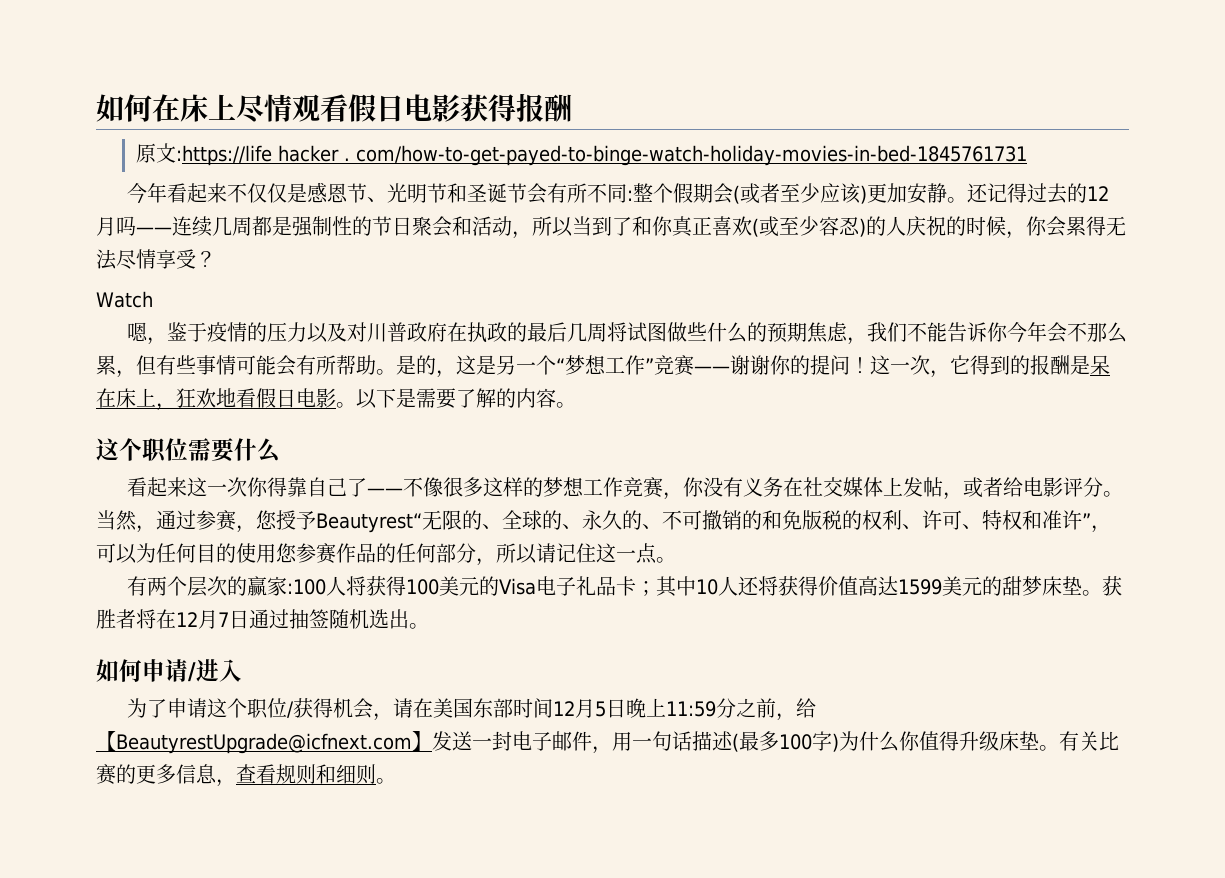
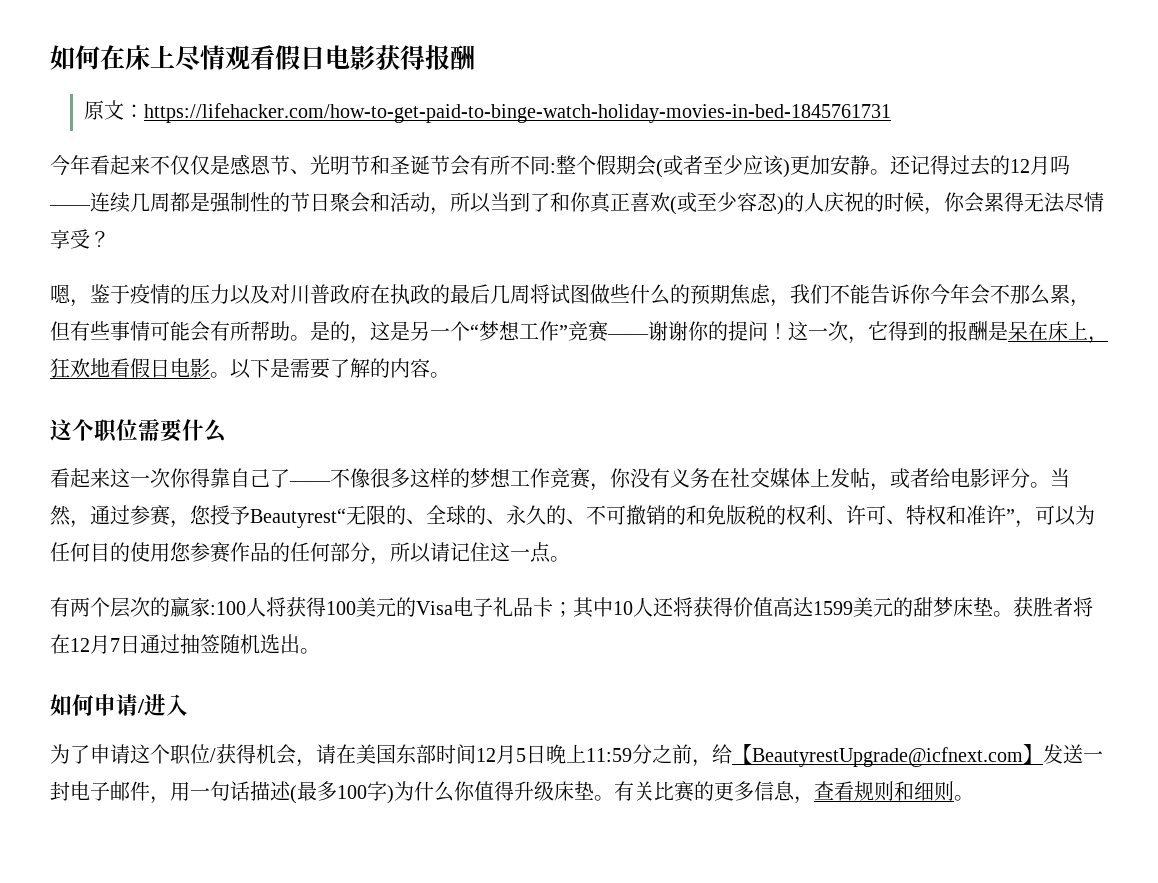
[175,145,1027,166] :https://life hacker . com/how-to-get-payed-to-binge-watch-holiday-movies-in-bed-1845761731 -> [123,103,891,123] ：https://lifehacker.com/how-to-get-paid-to-binge-watch-holiday-movies-in-bed-1845761731
[96,291,153,308] // Watch -> (110, 239) none

